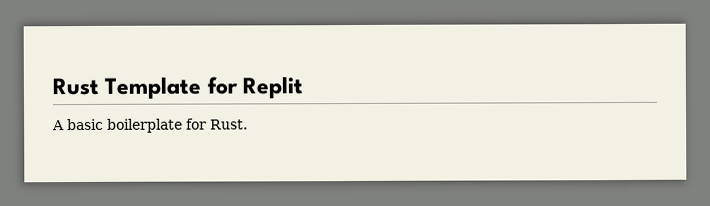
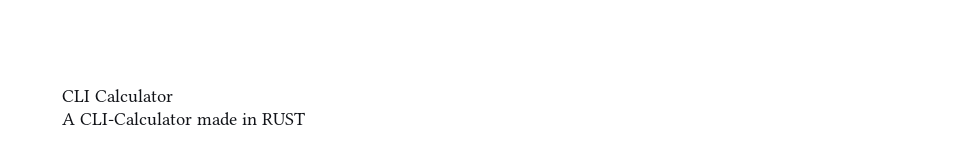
[52,76,304,99] [52,118,248,133] Rust Template for Replit // A basic boilerplate for Rust. -> [62,89,173,103] [62,112,305,126] CLI Calculator // A CLI-Calculator made in RUST

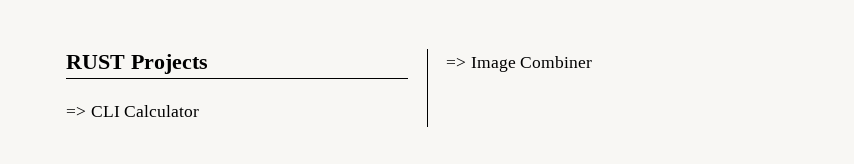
(62, 96) none -> [66,54,208,74] [66,106,86,117] RUST Projects // =>
[62,112,305,126] A CLI-Calculator made in RUST -> [446,56,593,72] => Image Combiner

